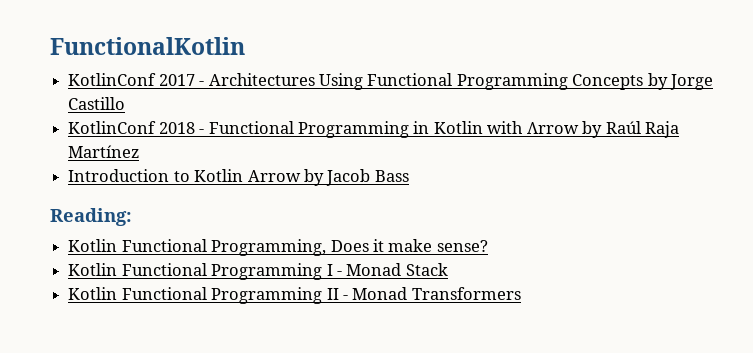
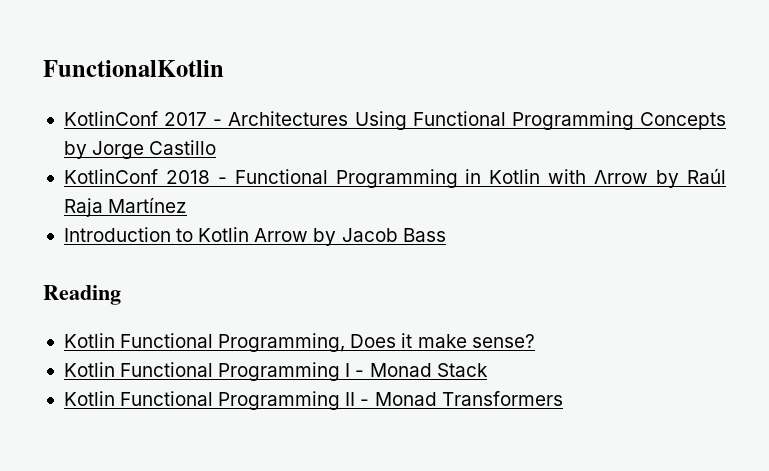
[50,208,132,226] Reading: -> [43,285,121,305] Reading

